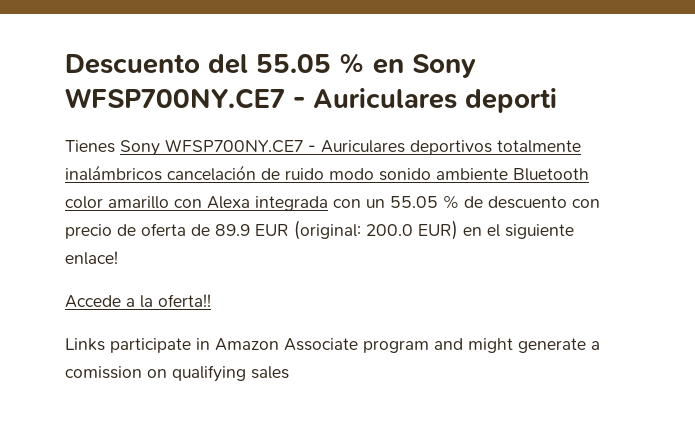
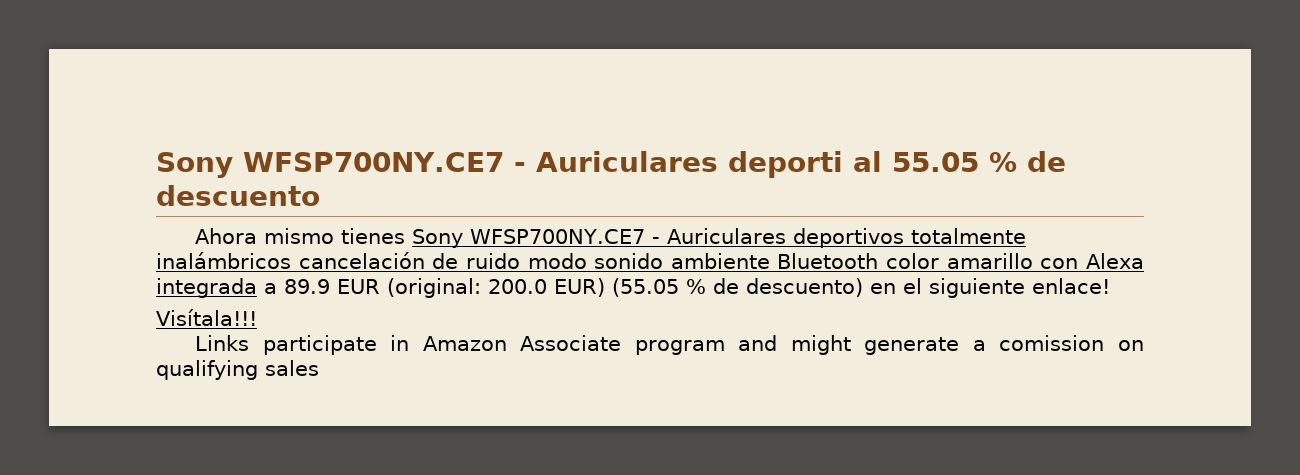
[65,53,404,74] Descuento del 55.05 % en -> (156, 165) none
[65,140,115,153] // Tienes -> [852,151,1066,172] [156,185,320,206] [194,228,405,244] al 55.05 % de descuento // Ahora mismo tienes
[333,195,600,209] [65,223,210,239] con un 55.05 % de descuento con precio de oferta de -> [264,283,277,294] a
(458, 230) none -> [612,278,863,297] (55.05 % de descuento)
[65,294,211,308] Accede a la oferta!! -> [156,309,257,326] Visítala!!!

